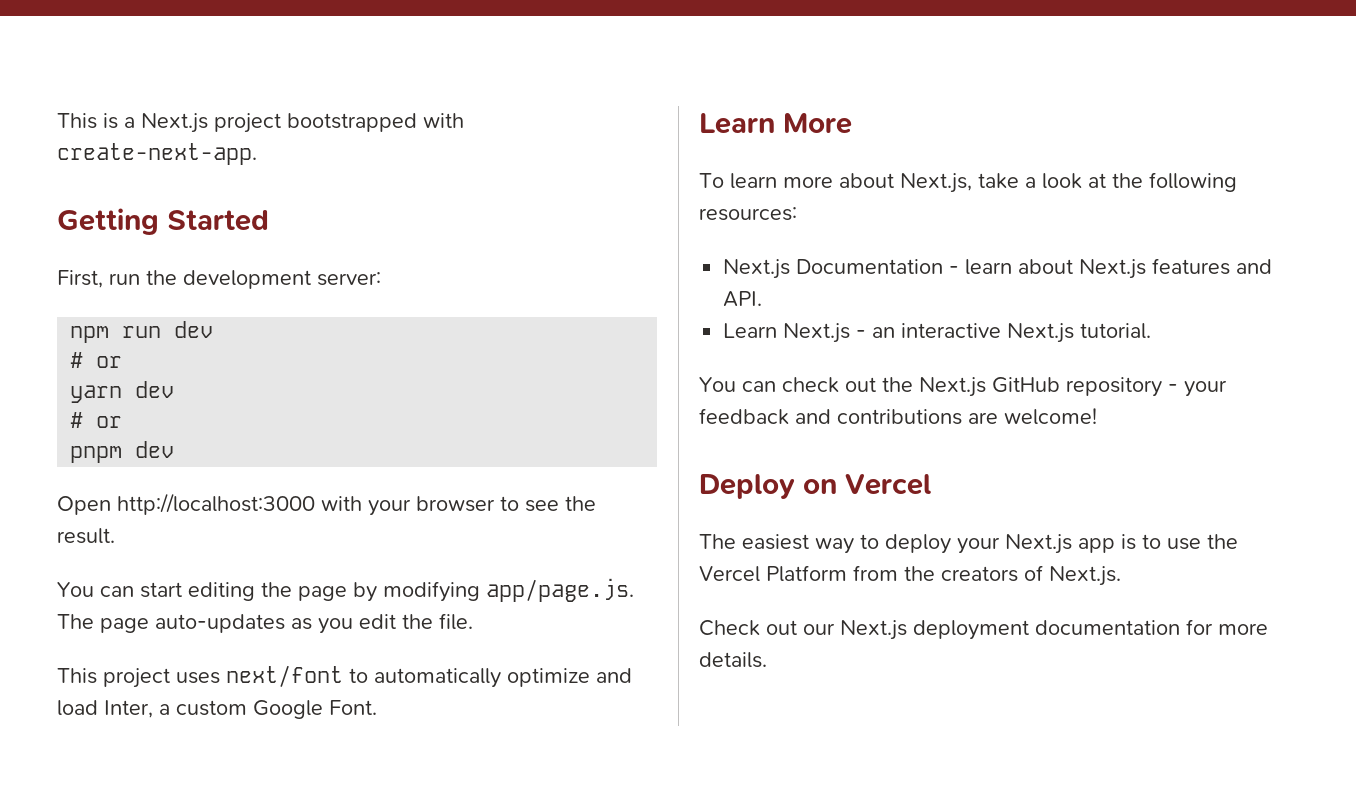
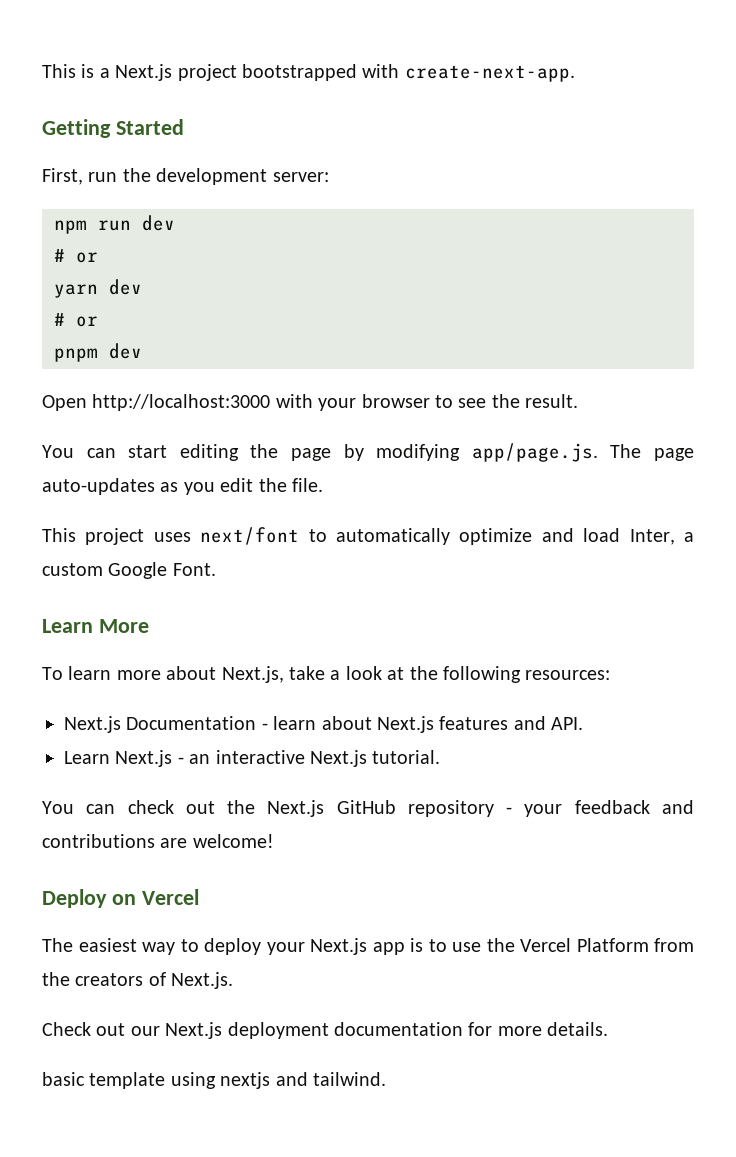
(767, 660) none -> [42,1072,386,1089] // basic template using nextjs and tailwind.

